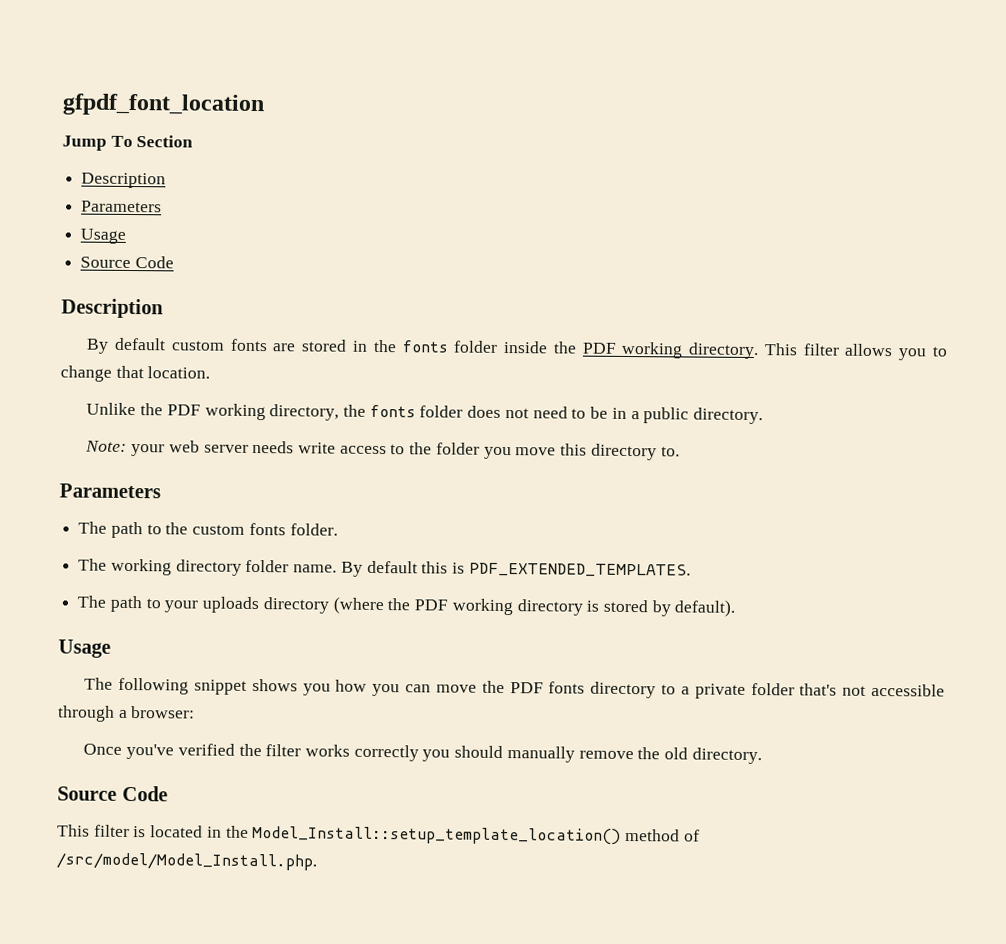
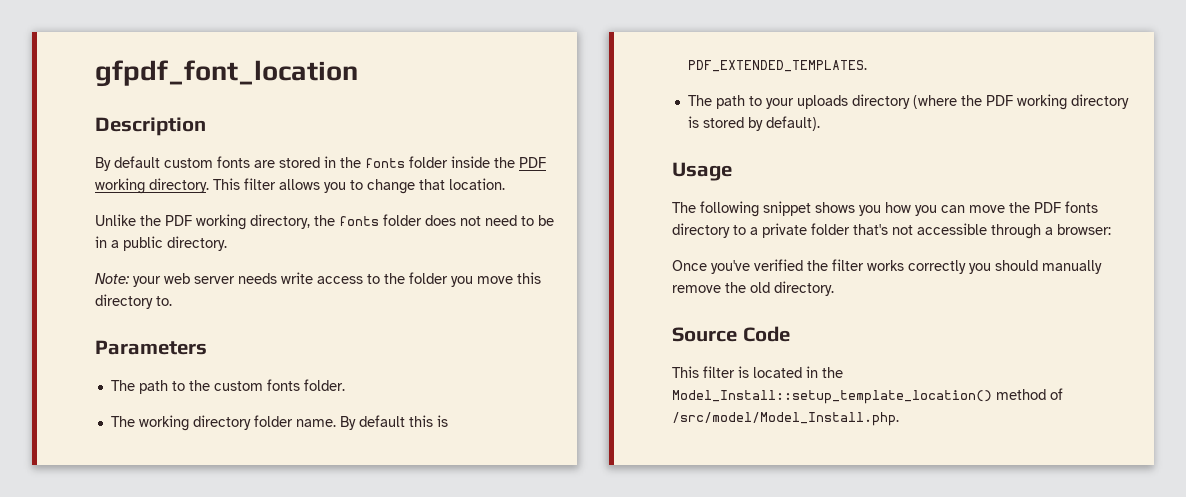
[62,135,194,151] [81,172,167,189] [81,200,163,213] [80,228,127,244] [80,256,174,269] // Jump To Section // Description // Parameters // Usage // Source Code -> (358, 73) none

